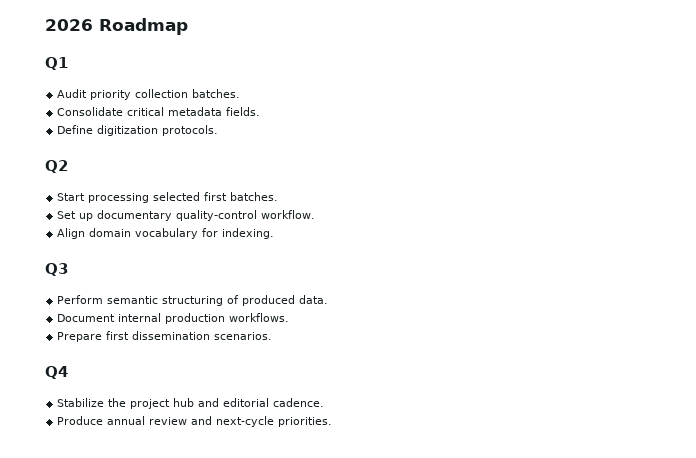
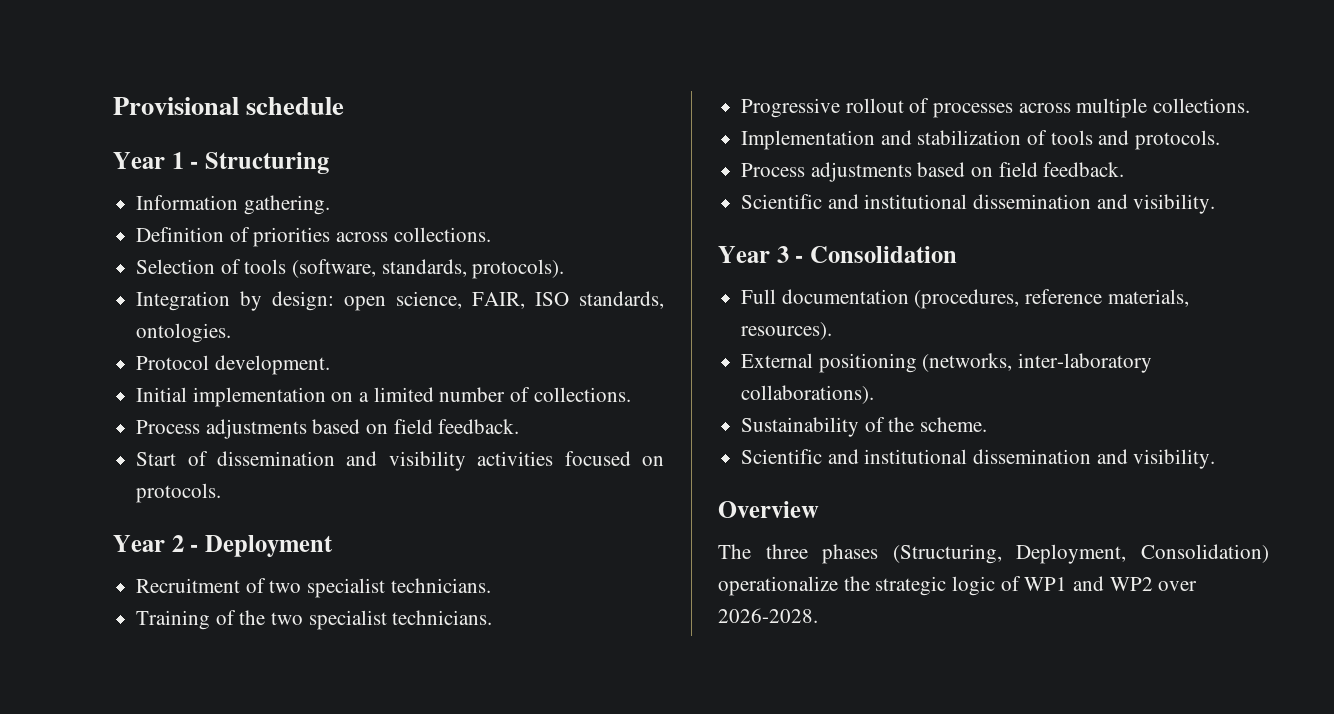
[45,18,188,35] [45,57,68,70] [57,89,241,100] [57,107,261,116] [57,125,219,136] [45,160,68,173] [57,192,279,203] [57,210,316,221] [57,228,275,239] [45,263,68,276] [57,295,329,306] [57,313,290,324] [57,331,273,342] [45,366,68,379] [57,398,325,409] [57,416,333,427] 2026 Roadmap // Q1 // Audit priority collection batches. // Consolidate critical metadata fields. // Define digitization protocols. // Q2 // Start processing selected first batches. // Set up documentary quality-control workflow. // Align domain vocabulary for indexing. // Q3 // Perform semantic structuring of produced data. // Document internal production workflows. // Prepare first dissemination scenarios. // Q4 // Stabilize the project hub and editorial cadence. // Produce annual review and next-cycle priorities. -> [113,97,345,115] [113,152,329,174] [136,195,330,215] [136,227,491,247] [136,259,565,279] [136,291,664,311] [136,323,232,343] [136,355,330,375] [136,387,631,407] [136,419,520,439] [136,451,664,471] [136,483,222,503] [113,535,333,557] [136,578,491,598] [136,610,493,630] [741,98,1251,118] [741,130,1221,150] [741,162,1125,182] [741,194,1216,214] [718,246,957,263] [741,289,1189,309] [741,322,833,340] [741,353,1153,373] [741,385,875,404] [741,417,988,437] [741,449,1216,469] [718,501,819,518] [718,544,1269,564] [718,576,1198,596] [718,608,818,623] Provisional schedule // Year 1 - Structuring // Information gathering. // Definition of priorities across collections. // Selection of tools (software, standards, protocols). // Integration by design: open science, FAIR, ISO standards, ontologies. // Protocol development. // Initial implementation on a limited number of collections. // Process adjustments based on field feedback. // Start of dissemination and visibility activities focused on protocols. // Year 2 - Deployment // Recruitment of two specialist technicians. // Training of the two specialist technicians. // Progressive rollout of processes across multiple collections. // Implementation and stabilization of tools and protocols. // Process adjustments based on field feedback. // Scientific and institutional dissemination and visibility. // Year 3 - Consolidation // Full documentation (procedures, reference materials, resources). // External positioning (networks, inter-laboratory collaborations). // Sustainability of the scheme. // Scientific and institutional dissemination and visibility. // Overview // The three phases (Structuring, Deployment, Consolidation) operationalize the strategic logic of WP1 and WP2 over 2026-2028.

